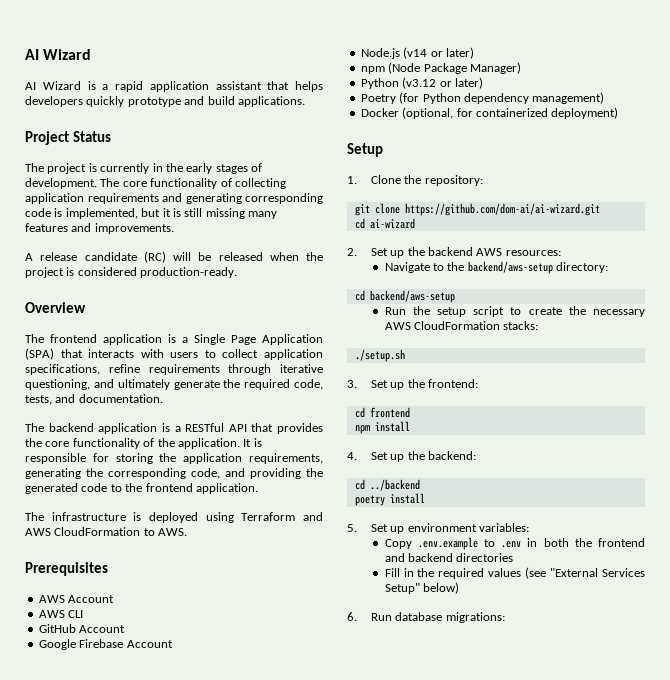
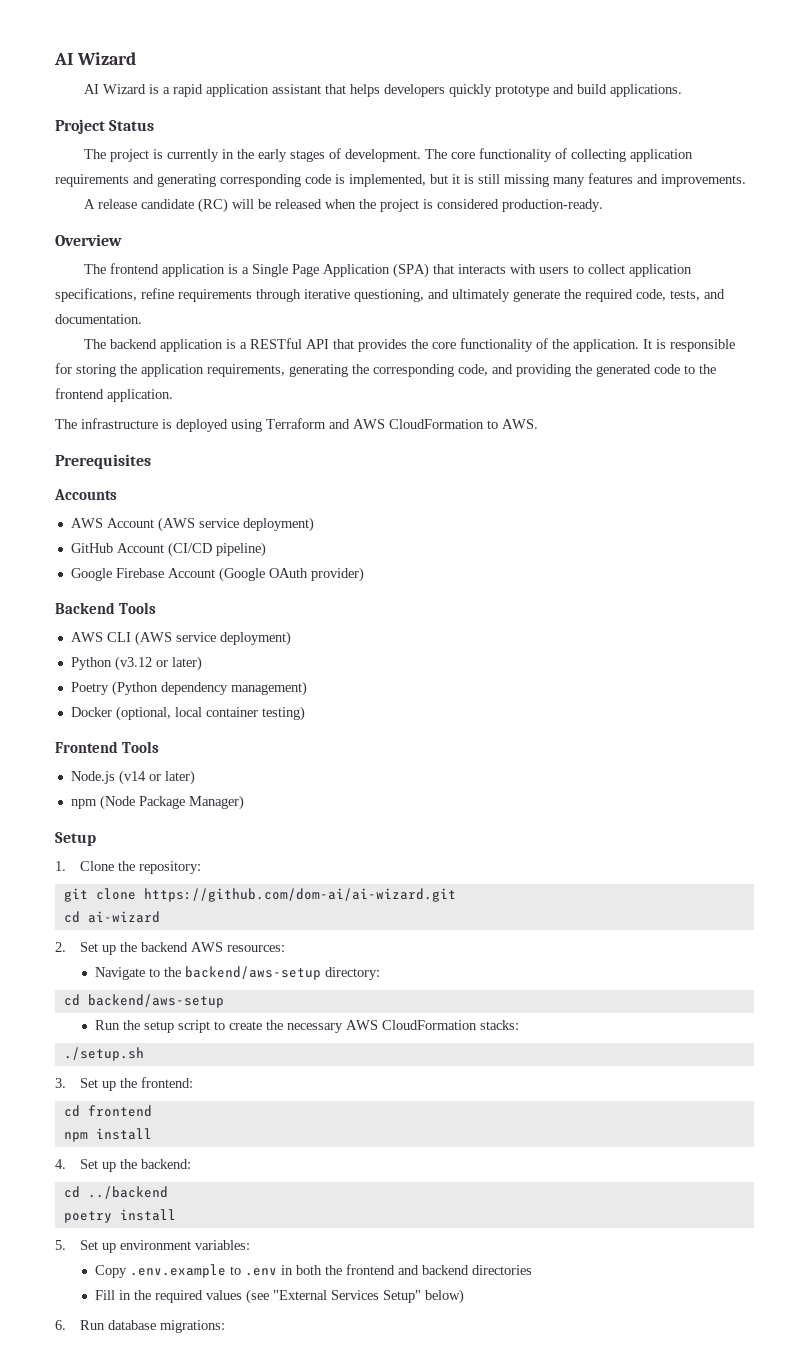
(108, 569) none -> [54,489,117,500] // Accounts
[38,610,84,618] // AWS CLI -> [157,517,314,532] (AWS service deployment)
(126, 629) none -> [167,542,266,557] (CI/CD pipeline)
(173, 644) none -> [218,567,364,582] [55,602,157,614] [70,631,291,646] [70,656,202,671] [70,681,307,696] [70,706,305,721] [55,741,160,753] (Google OAuth provider) // Backend Tools // AWS CLI (AWS service deployment) // Python (v3.12 or later) // Poetry (Python dependency management) // Docker (optional, local container testing) // Frontend Tools
[360,77,483,89] [360,92,605,104] [360,107,619,119] // Python (v3.12 or later) // Poetry (for Python dependency management) // Docker (optional, for containerized deployment) -> (244, 802) none

